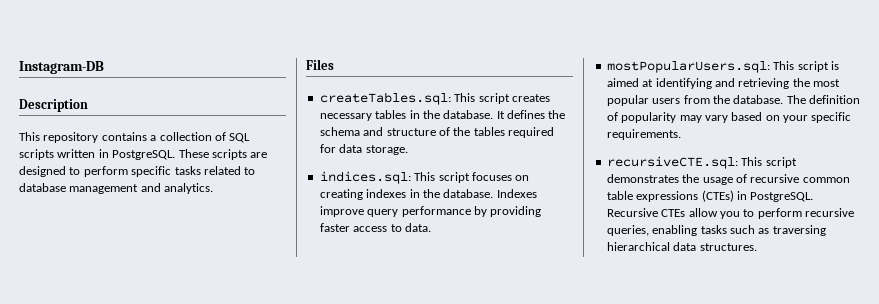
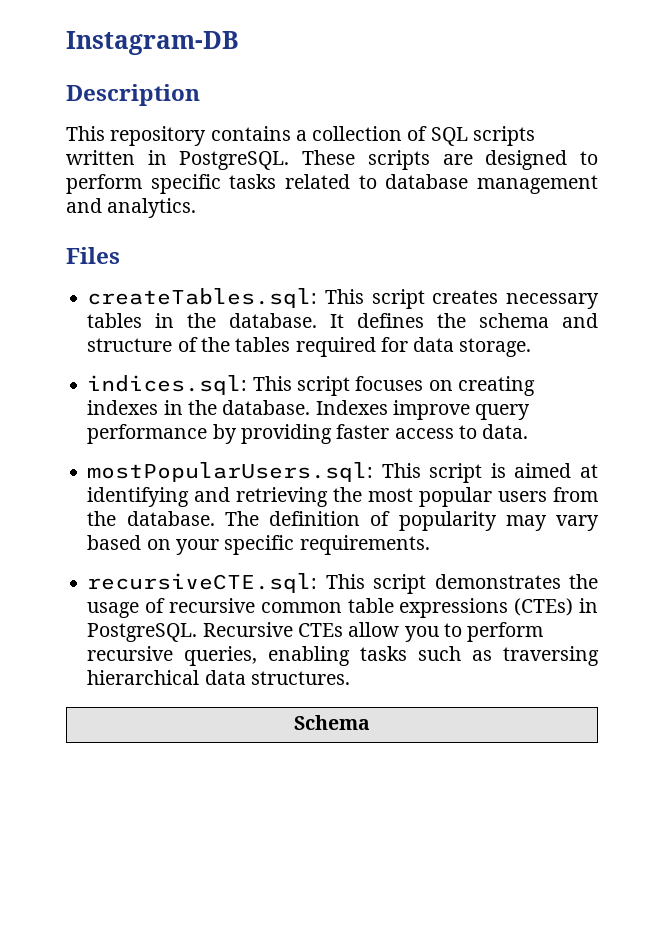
(757, 247) none -> [294,715,370,730] // Schema

